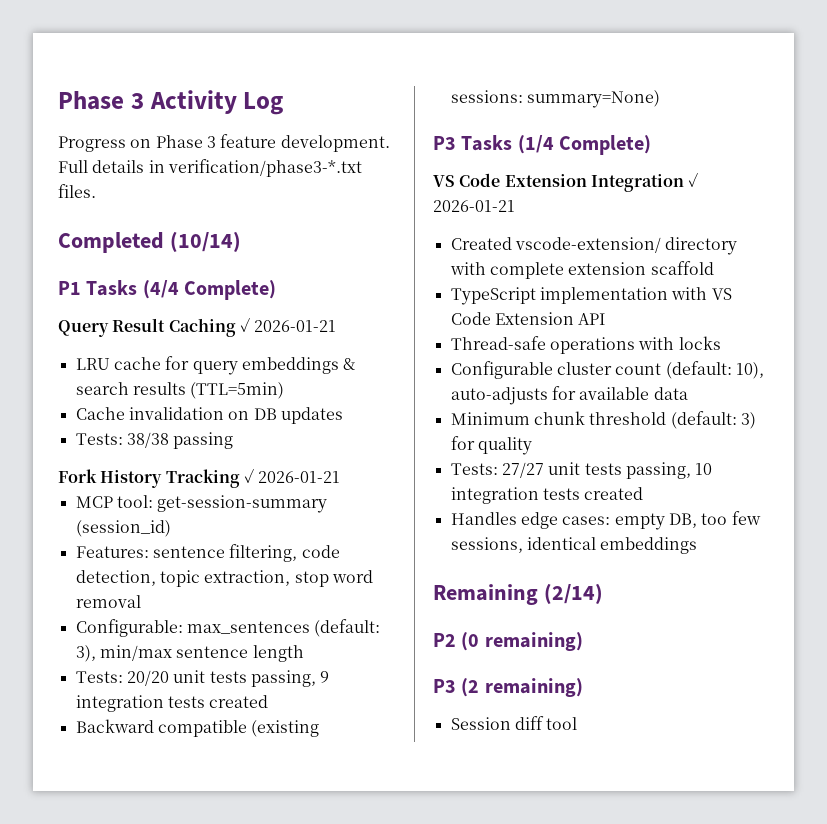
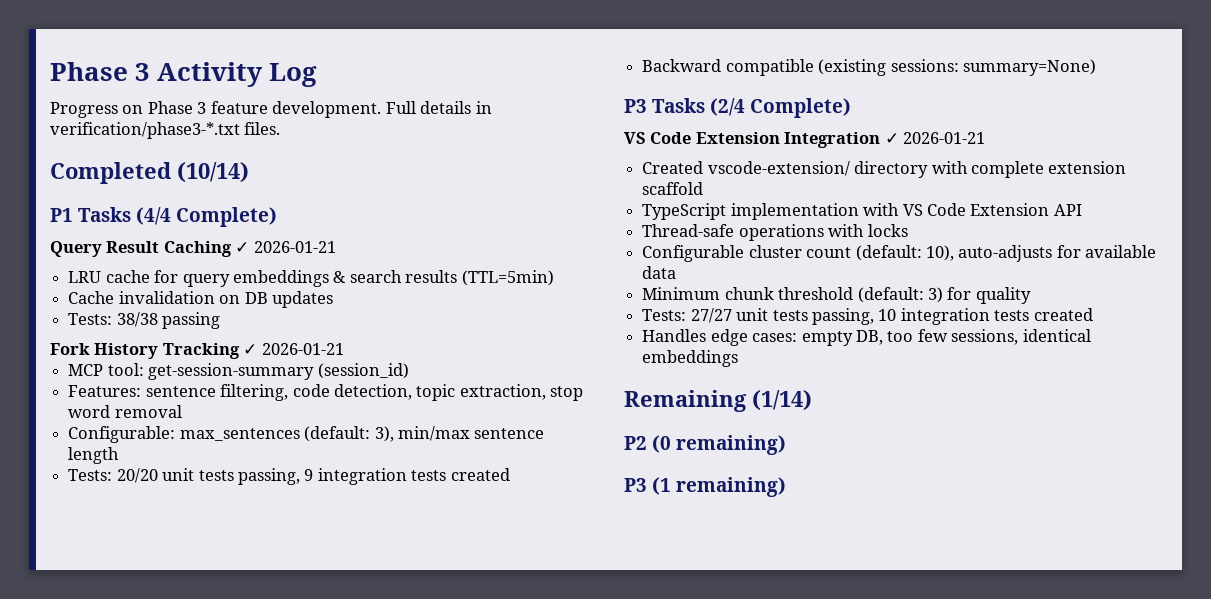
[517,135,554,154] (1/4 -> [710,98,746,116] (2/4
[543,583,603,604] (2/14) -> [752,390,812,411] (1/14)
[461,678,583,697] [450,716,578,730] (2 remaining) // Session diff tool -> [652,477,787,497] (1 remaining)

